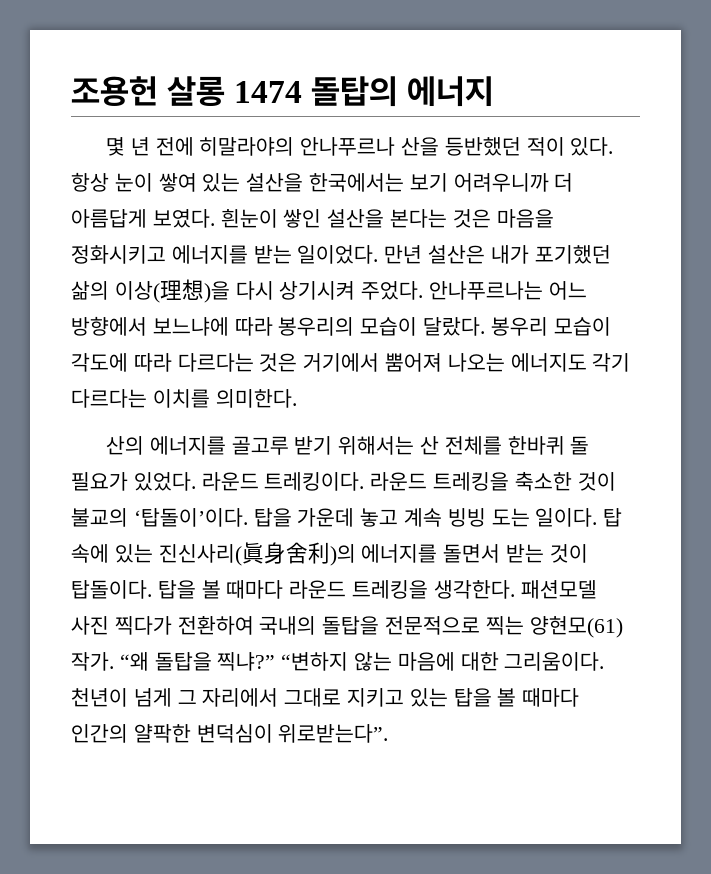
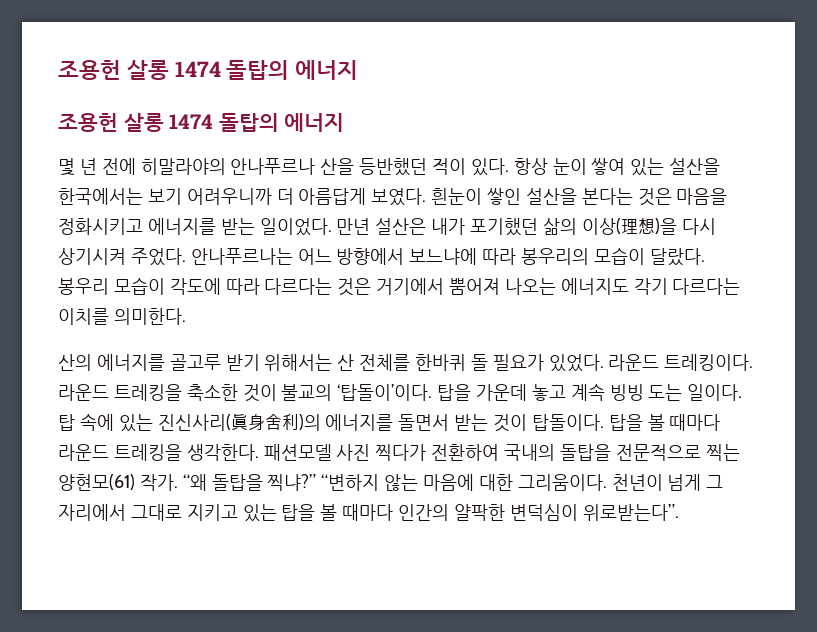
[71,76,495,107] 조용헌 살롱 1474 돌탑의 에너지 -> [58,60,359,80] [58,113,345,132] 조용헌 살롱 1474 돌탑의 에너지 // 조용헌 살롱 1474 돌탑의 에너지

